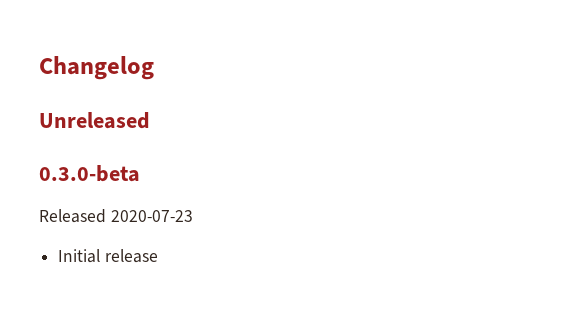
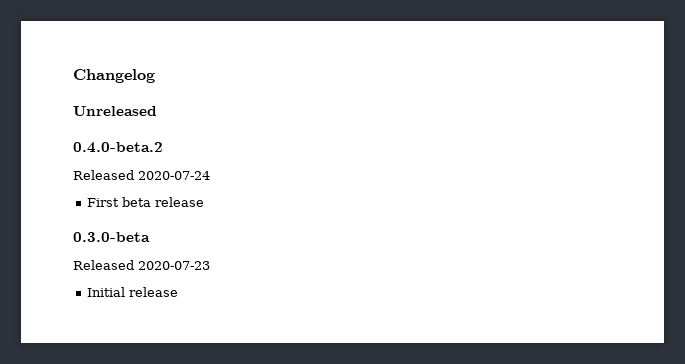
(150, 120) none -> [73,142,163,153] [73,170,210,180] [86,197,204,207] // 0.4.0-beta.2 // Released 2020-07-24 // First beta release

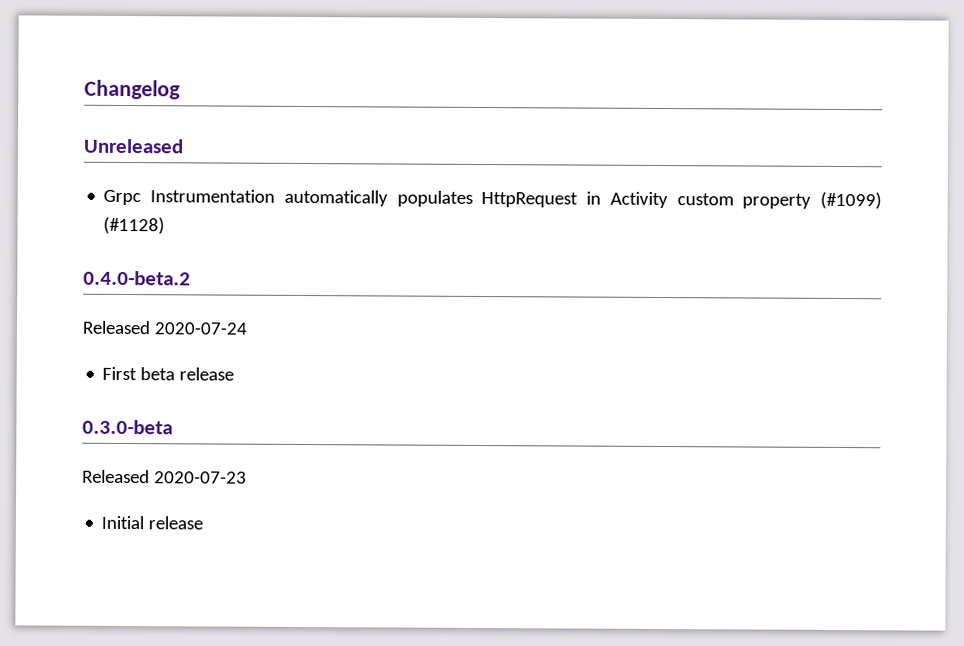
(157, 111) none -> [103,189,883,210] [103,216,166,235] // Grpc Instrumentation automatically populates HttpRequest in Activity custom property (#1099) (#1128)

